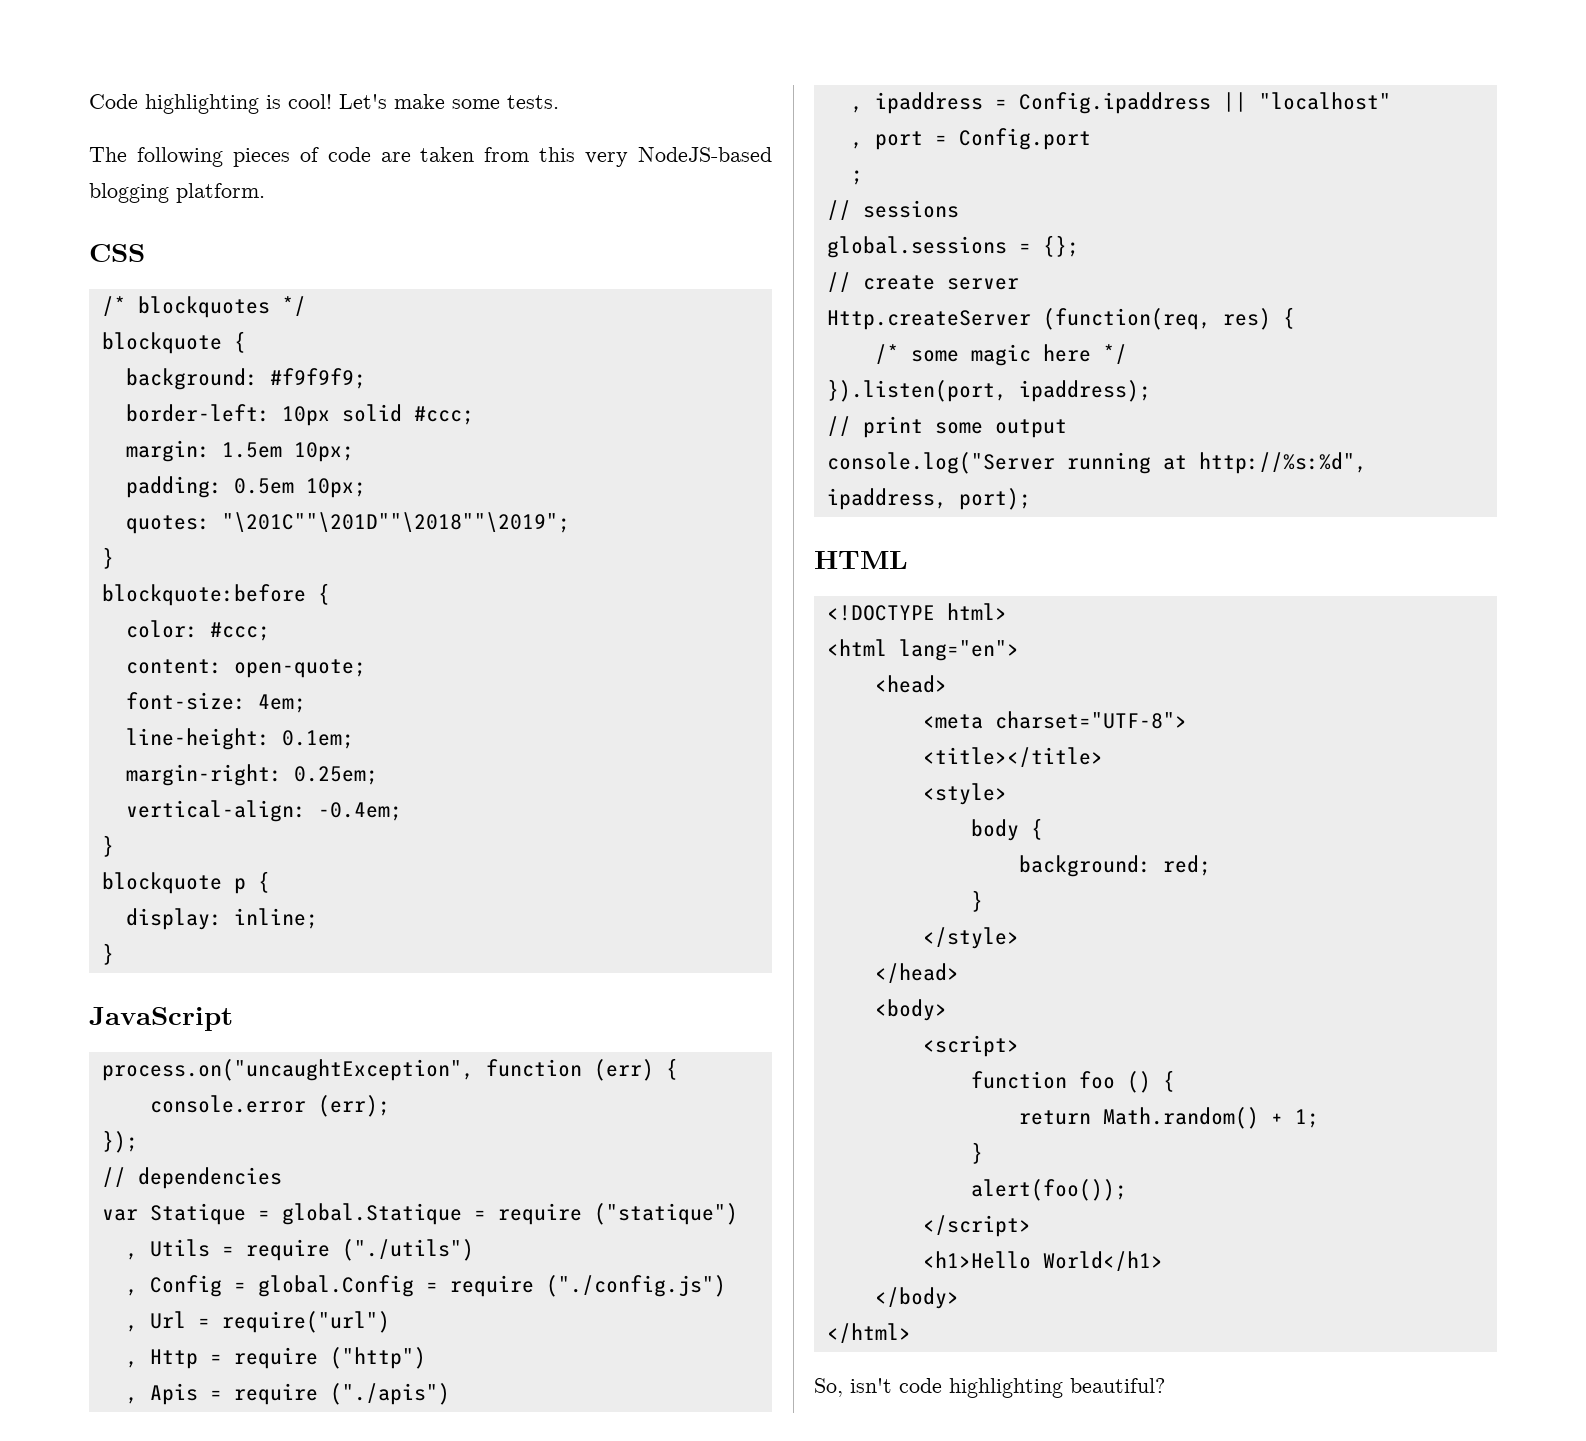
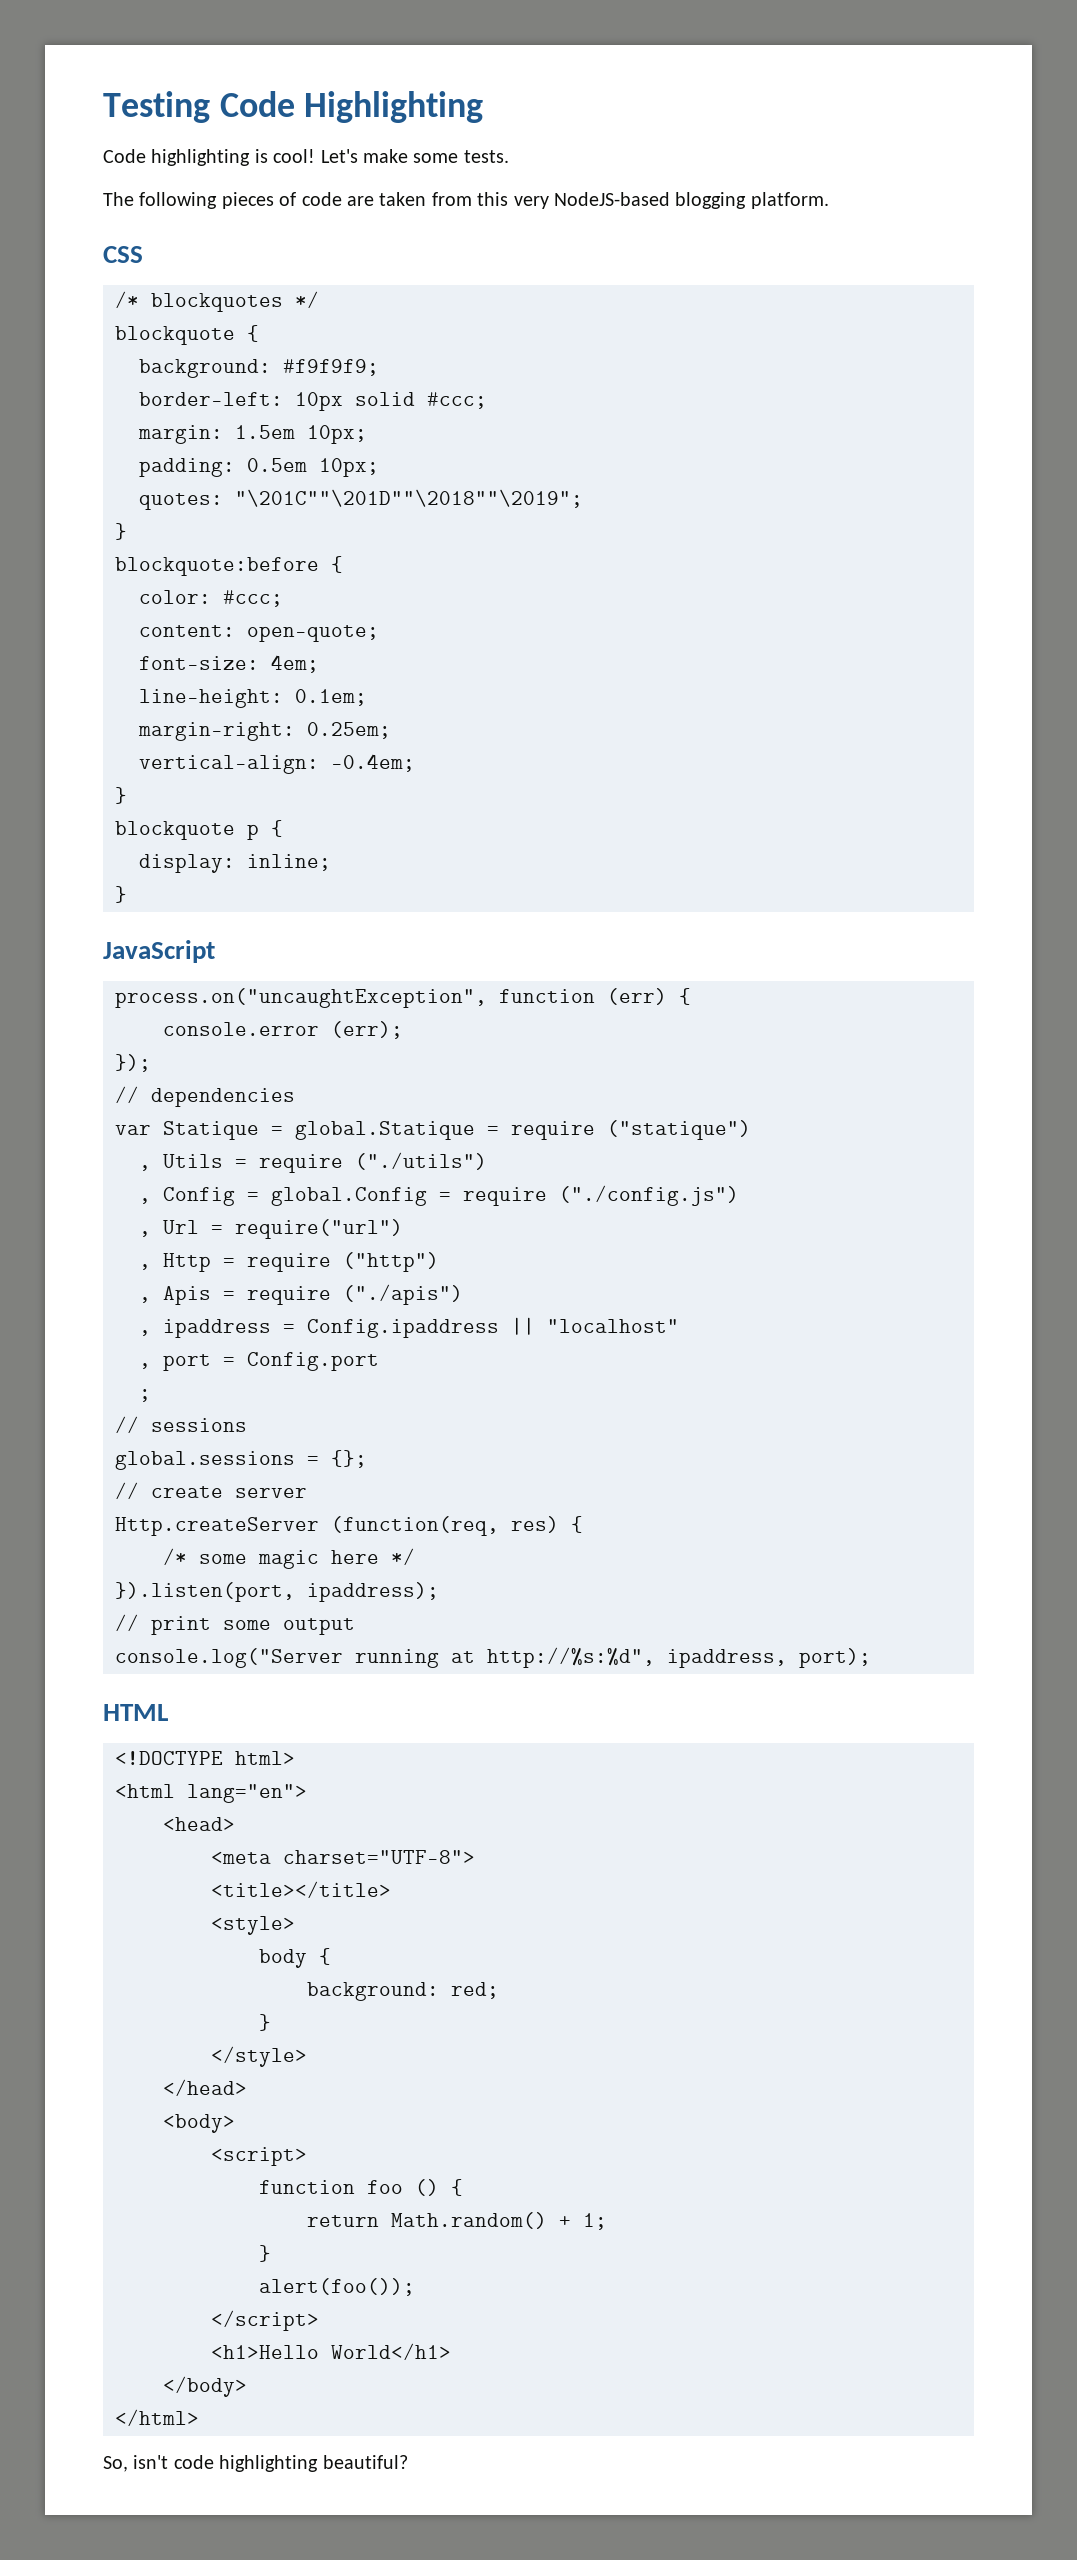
(89, 101) none -> [103,91,484,123] Testing Code Highlighting //

